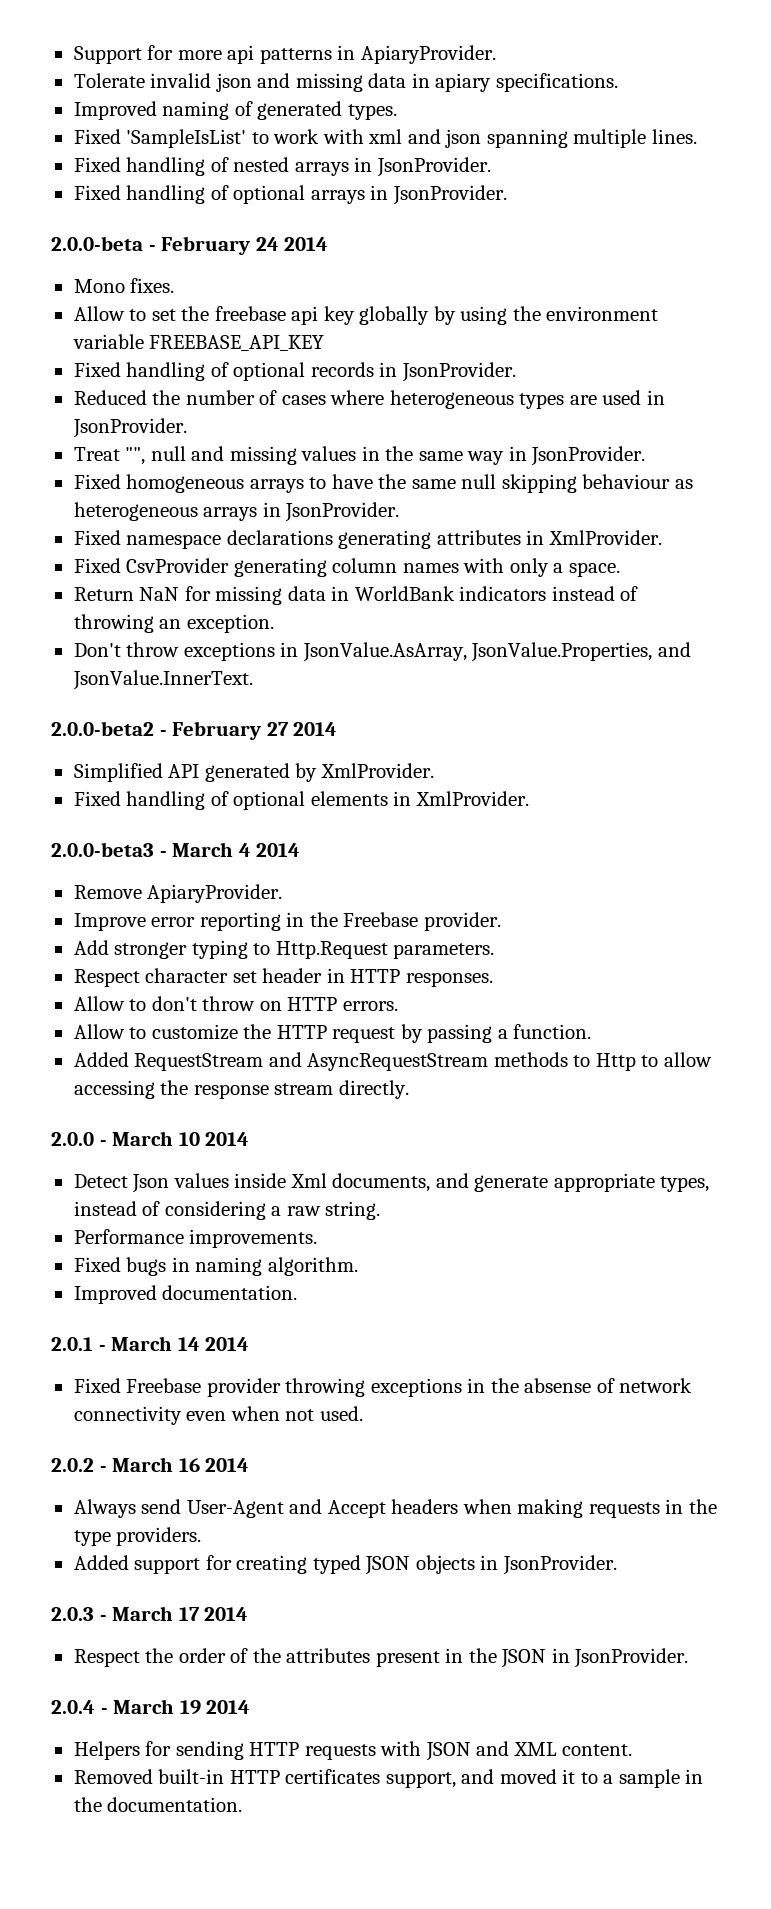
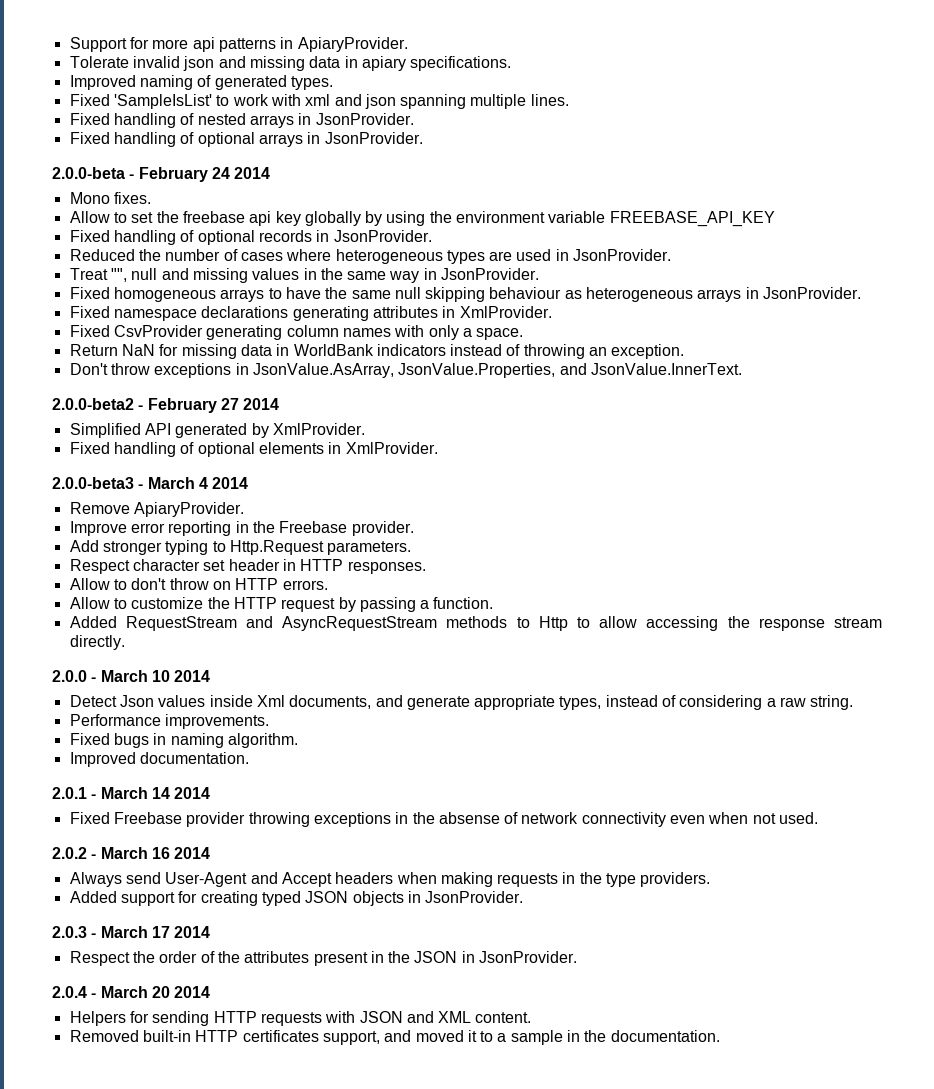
[179,1700,201,1715] 19 -> [151,986,170,998] 20

